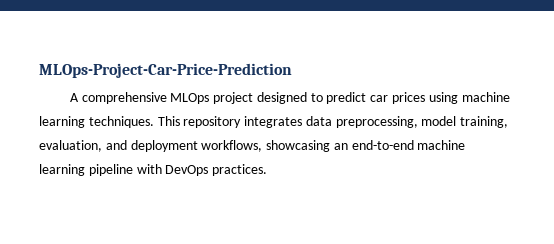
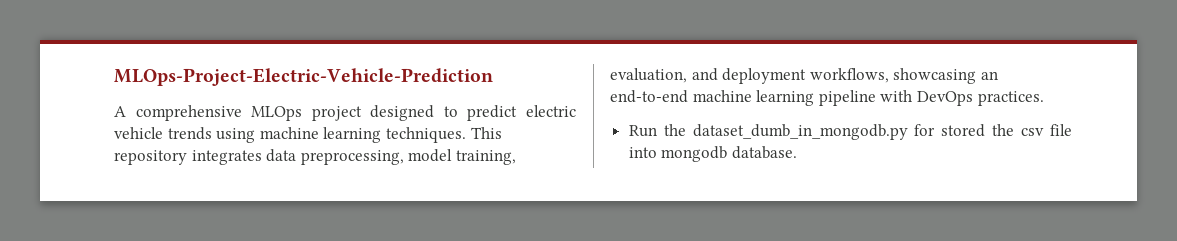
[39,63,292,78] MLOps-Project-Car-Price-Prediction -> [114,68,493,86] MLOps-Project-Electric-Vehicle-Prediction
[370,92,425,104] car prices -> [526,105,576,117] [114,127,212,140] electric vehicle trends
(268, 170) none -> [628,124,1072,140] [628,146,797,162] // Run the dataset_dumb_in_mongodb.py for stored the csv file into mongodb database.

